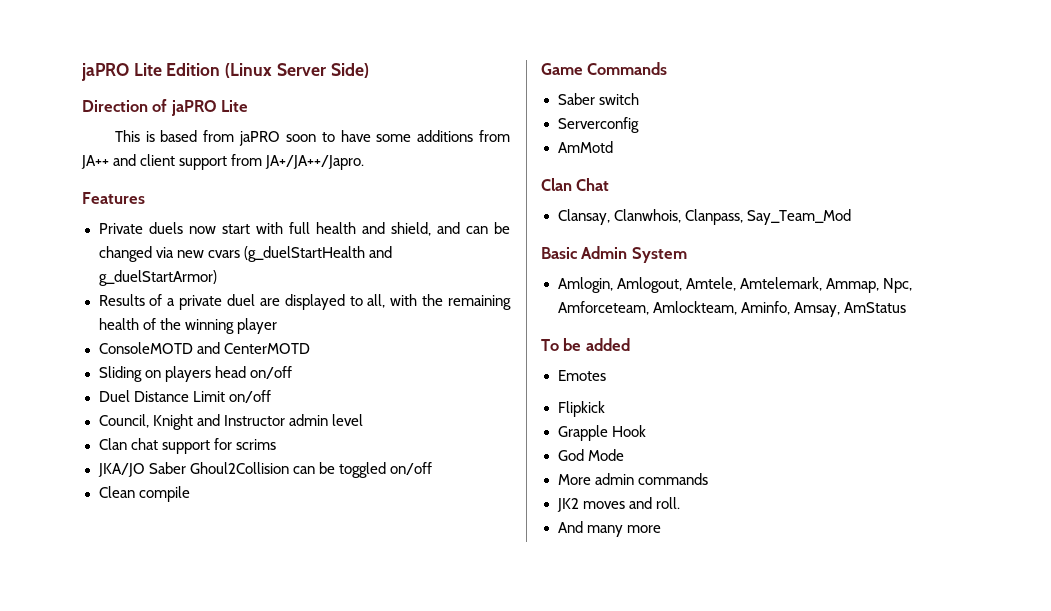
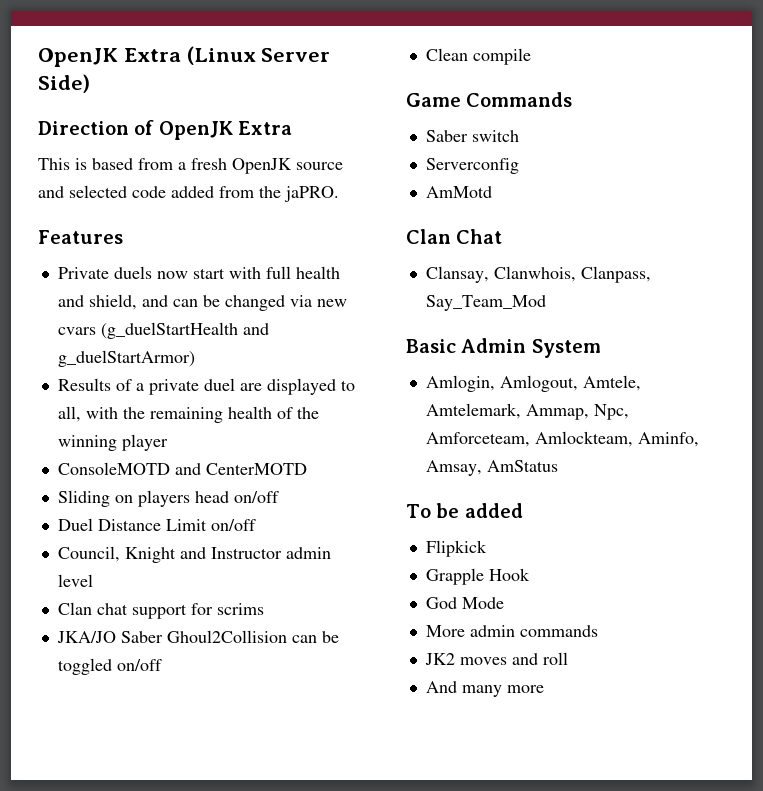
[81,63,221,81] jaPRO Lite Edition -> [38,48,181,67] OpenJK Extra
[170,100,249,116] jaPRO Lite -> [158,121,293,140] OpenJK Extra
[239,130,510,146] [81,154,365,170] jaPRO soon to have some additions from JA++ and client support from JA+/JA++/Japro. -> [178,158,343,174] [38,185,339,202] a fresh OpenJK source and selected code added from the jaPRO.
[557,370,606,381] // Emotes -> (523, 510) none
[655,497,680,509] roll. -> [542,652,568,665] roll

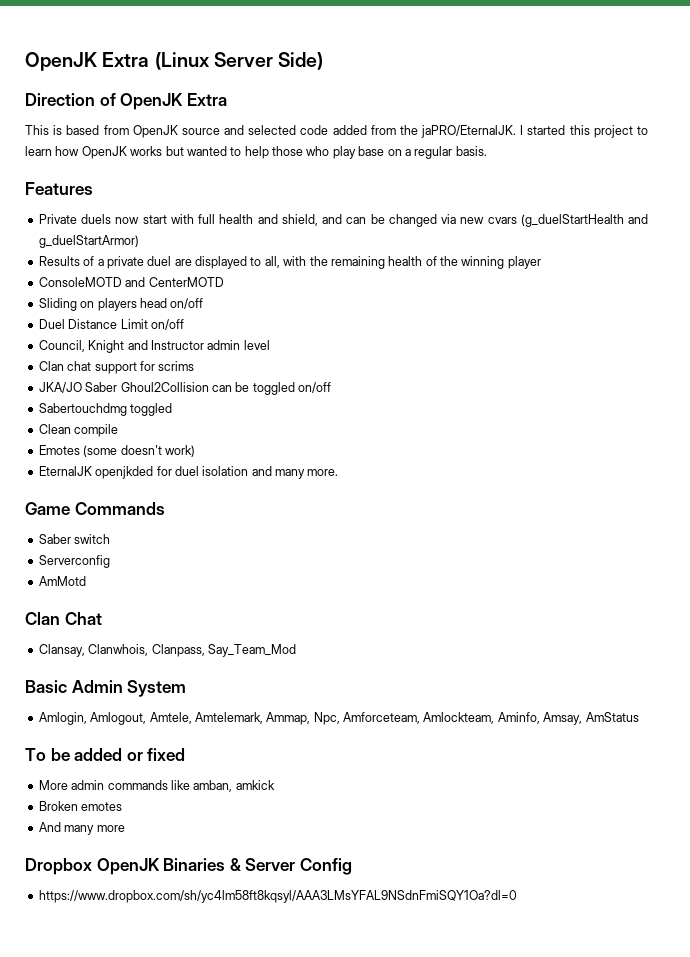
[178,158,227,170] a fresh -> (129, 130) none
[284,186,339,202] jaPRO. -> [421,125,648,138] [25,146,487,159] jaPRO/EternalJK. I started this project to learn how OpenJK works but wanted to help those who play base on a regular basis.
(162, 665) none -> [38,403,173,416] // Sabertouchdmg toggled
(531, 56) none -> [38,445,195,457] [38,466,339,479] // Emotes (some doesn't work) // EternalJK openjkded for duel isolation and many more.
[425,540,487,557] [425,568,530,585] [425,597,504,609] [425,625,598,637] [424,652,568,665] [425,681,544,697] // Flipkick // Grapple Hook // God Mode // More admin commands // JK2 moves and roll // And many more -> [126,748,186,761] [38,780,275,792] [38,801,123,811] [38,822,125,835] [25,858,352,875] [38,890,517,903] or fixed // More admin commands like amban, amkick // Broken emotes // And many more // Dropbox OpenJK Binaries & Server Config // https://www.dropbox.com/sh/yc4lm58ft8kqsyl/AAA3LMsYFAL9NSdnFmiSQY1Oa?dl=0

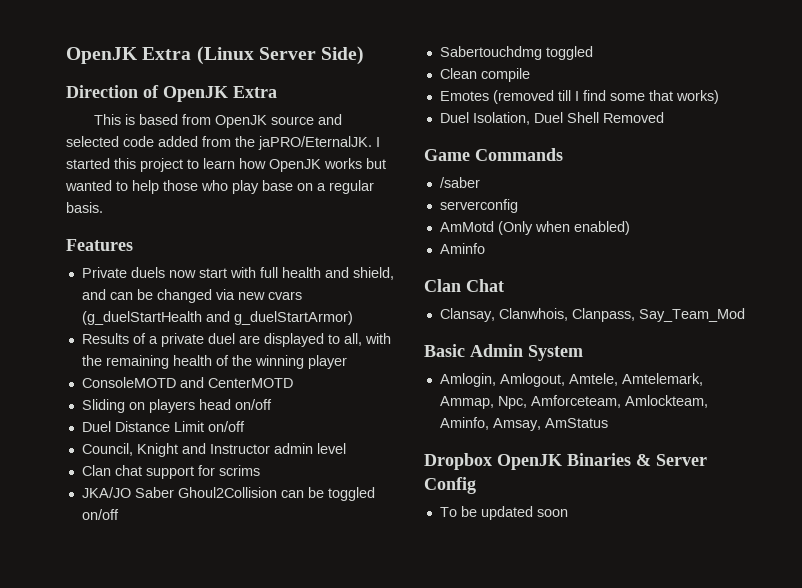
[83,445,195,457] [38,466,339,479] [25,502,165,515] [38,534,111,544] [38,555,110,568] [38,576,86,586] (some doesn't work) // EternalJK openjkded for duel isolation and many more. // Game Commands // Saber switch // Serverconfig // AmMotd -> [492,90,719,104] [439,112,664,125] [424,148,563,161] [439,177,480,188] [439,199,518,213] [439,221,630,235] [439,243,485,254] (removed till I find some that works) // Duel Isolation, Duel Shell Removed // Game Commands // /saber // serverconfig // AmMotd (Only when enabled) // Aminfo
[25,748,186,761] [38,780,275,792] [38,801,123,811] [38,822,125,835] // To be added or fixed // More admin commands like amban, amkick // Broken emotes // And many more -> (608, 423) none
[38,890,517,903] https://www.dropbox.com/sh/yc4lm58ft8kqsyl/AAA3LMsYFAL9NSdnFmiSQY1Oa?dl=0 -> [439,506,568,520] To be updated soon

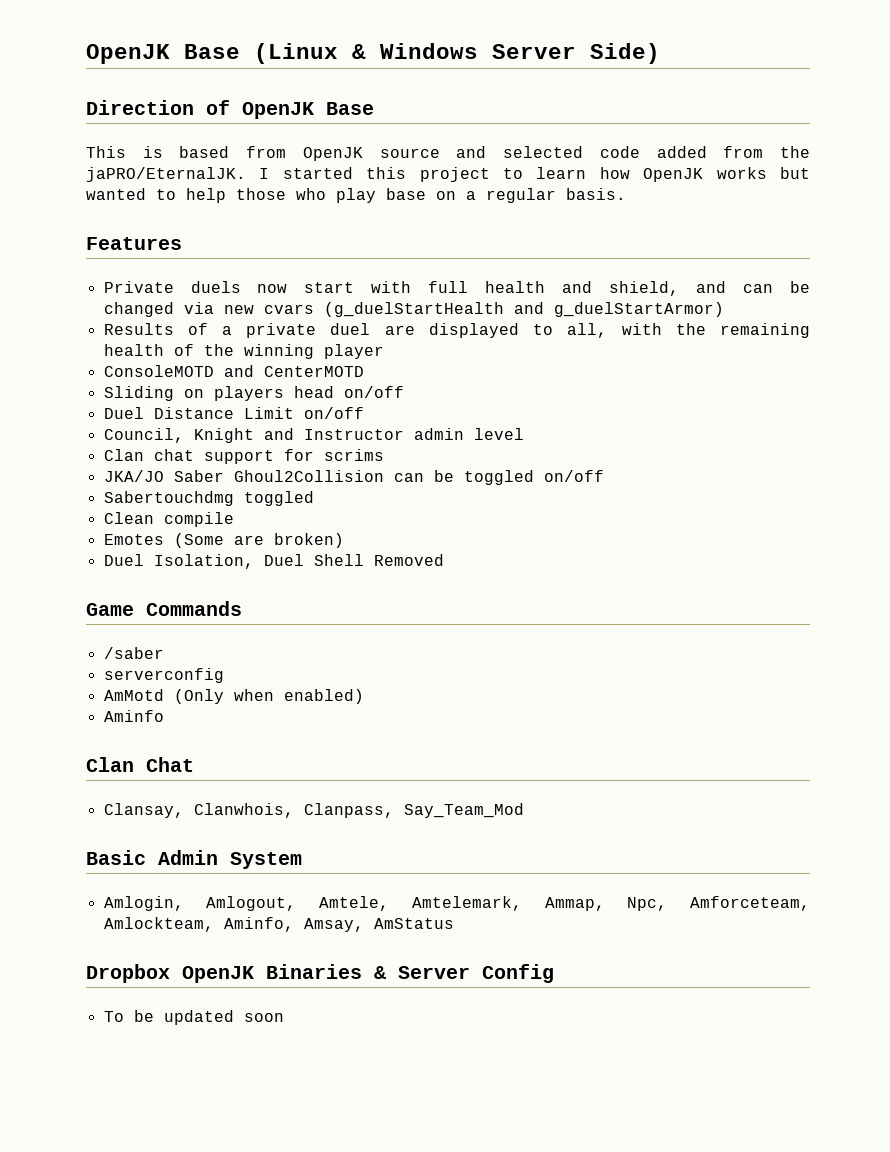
[66,46,254,65] OpenJK Extra (Linux -> [86,43,478,64] OpenJK Base (Linux & Windows
[233,86,277,98] Extra -> [326,102,374,115] Base
[492,90,719,104] (removed till I find some that works) -> [173,533,344,548] (Some are broken)

